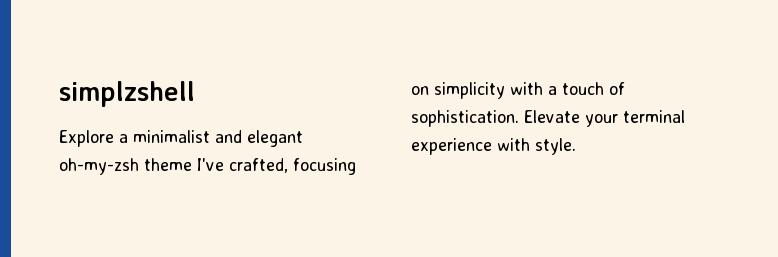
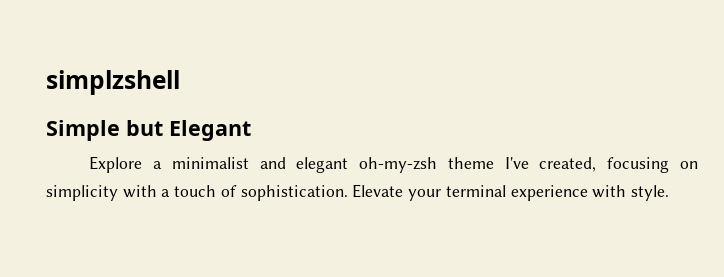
(195, 94) none -> [46,120,251,141] // Simple but Elegant
[229,158,288,173] crafted, -> [539,157,597,172] created,

